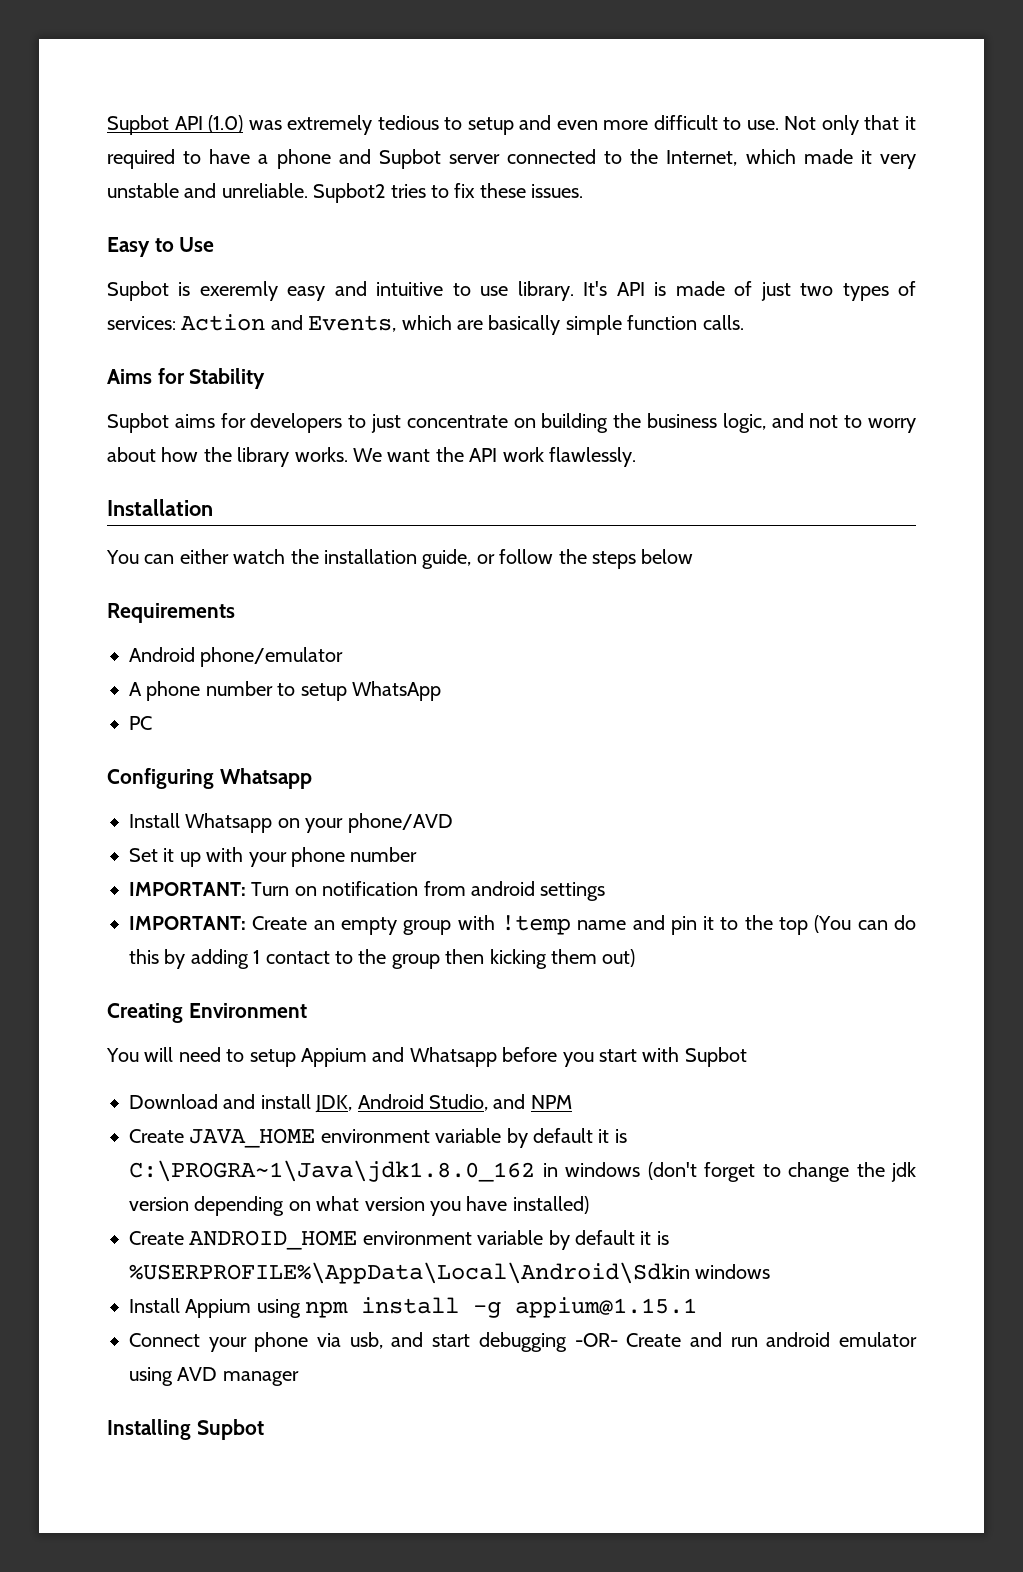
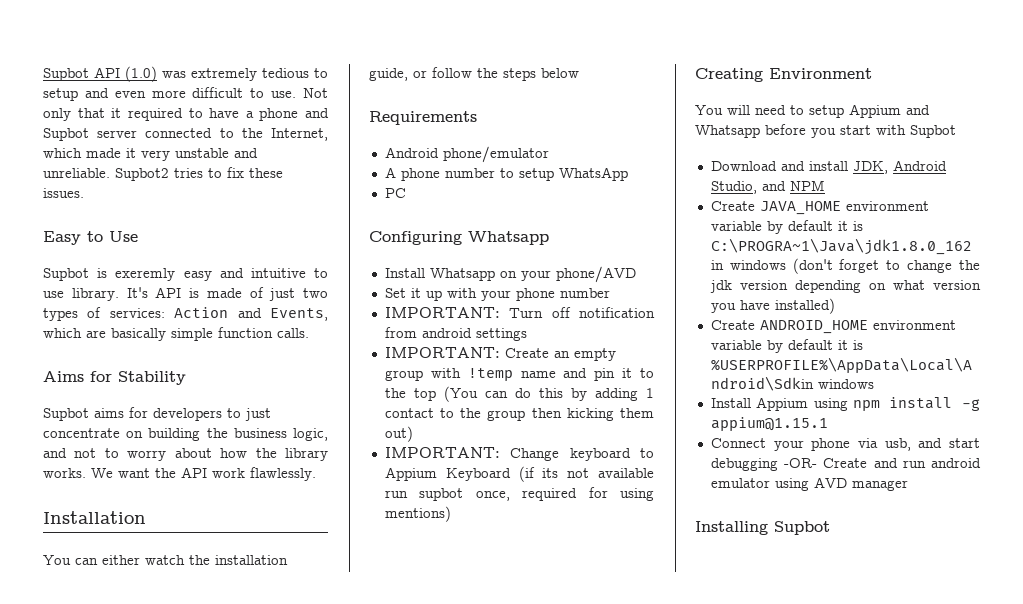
[294,886,317,896] on -> [551,307,571,318] off
(636, 958) none -> [384,447,654,461] [384,466,654,482] [384,487,654,501] [384,506,451,522] // IMPORTANT: Change keyboard to Appium Keyboard (if its not available run supbot once, required for using mentions)

